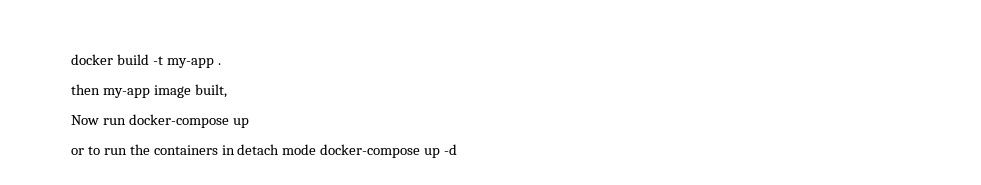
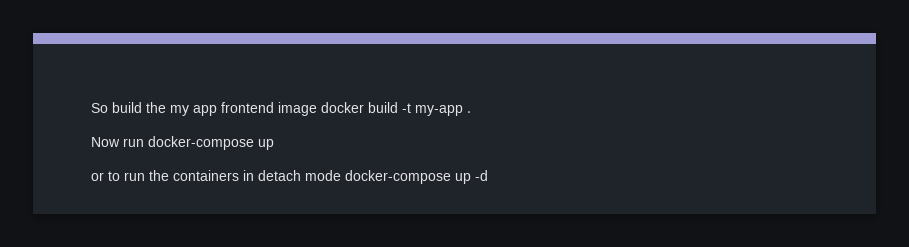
(71, 59) none -> [91,102,317,116] So build the my app frontend image
[71,84,227,98] // then my-app image built, -> (471, 112) none

